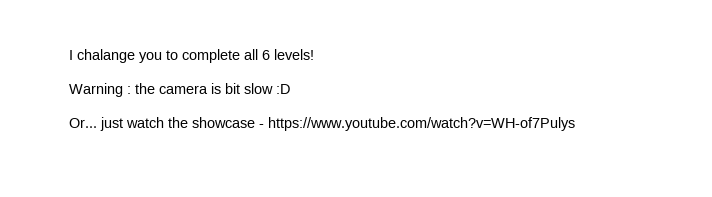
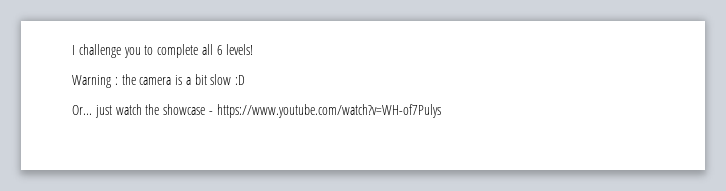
[77,49,135,63] chalange -> [78,44,121,58] challenge
(221, 88) none -> [185,77,191,85] a

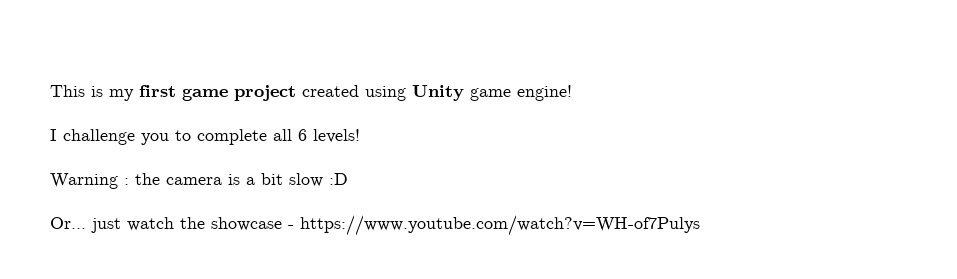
(72, 50) none -> [50,85,572,101] This is my first game project created using Unity game engine! //

